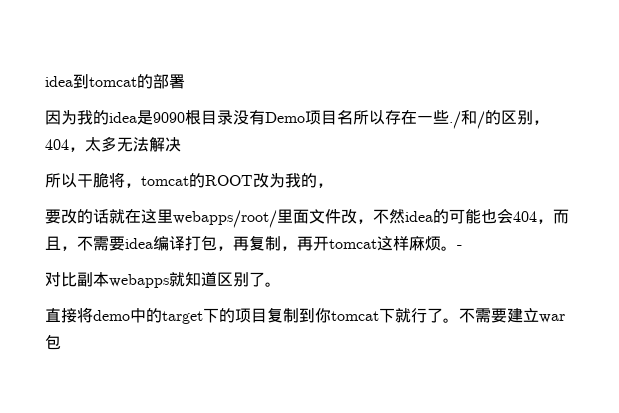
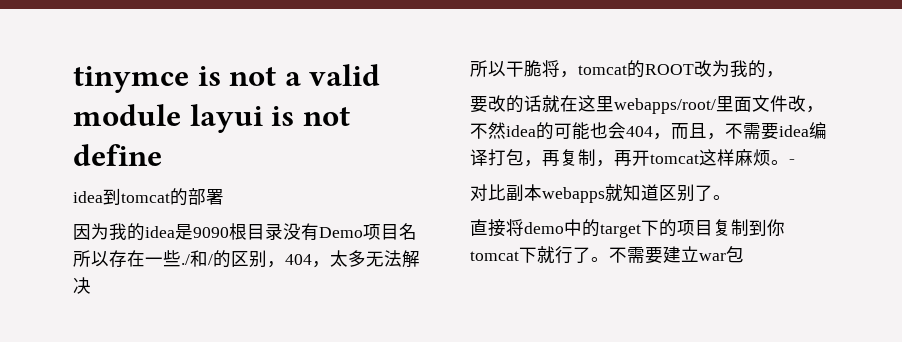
(45, 81) none -> [73,64,381,93] [73,104,350,133] [73,144,162,166] tinymce is not a valid module layui is not define //

